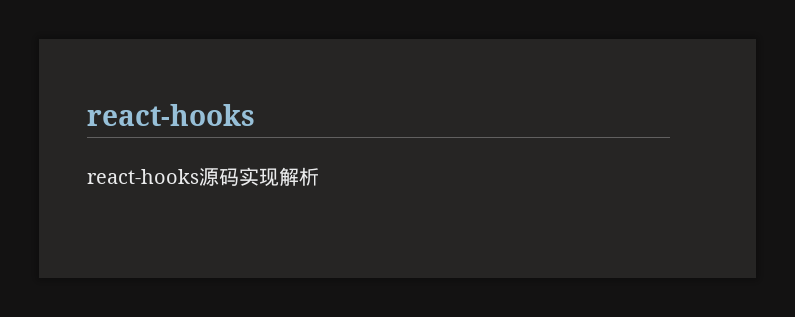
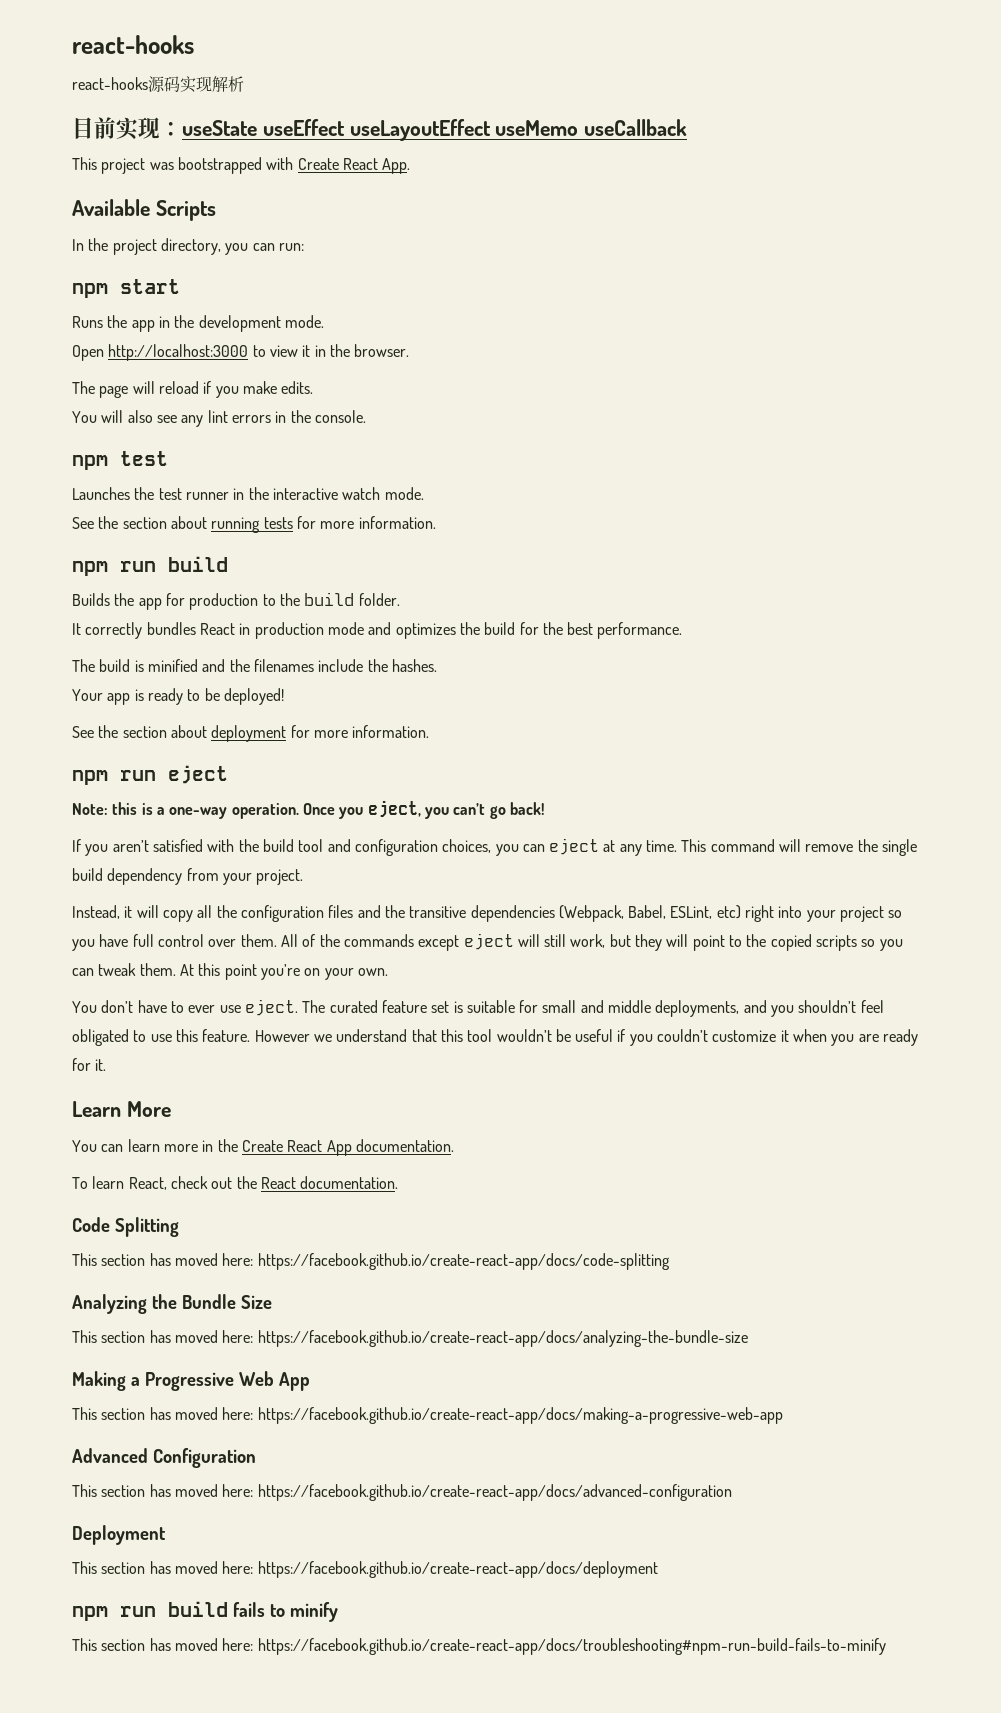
(319, 176) none -> [72,117,688,141] [72,157,411,174] [72,199,216,221] [72,238,304,255] [72,279,180,298] [72,315,324,332] [72,344,410,361] [72,381,314,398] [72,410,366,427] [72,451,168,470] [72,487,424,500] [72,516,436,533] [72,556,228,576] [72,592,400,610] [72,622,683,639] [72,659,437,672] [72,688,284,705] [72,725,430,742] [72,765,228,785] [72,800,545,819] [72,838,918,856] [72,868,304,885] [72,905,903,922] [72,933,903,951] [72,963,388,980] [72,999,884,1017] [72,1029,919,1046] [72,1058,107,1071] [72,1101,171,1117] [72,1139,454,1156] [72,1176,399,1190] [72,1217,179,1237] [72,1253,670,1270] [72,1294,272,1314] [72,1330,748,1347] [72,1371,310,1391] [72,1407,783,1424] [72,1448,256,1468] [72,1484,732,1501] [72,1525,166,1545] [72,1561,658,1578] [72,1601,338,1622] [72,1638,886,1655] // 目前实现：useState useEffect useLayoutEffect useMemo useCallback // This project was bootstrapped with Create React App. // Available Scripts // In the project directory, you can run: // npm start // Runs the app in the development mode. // Open http://localhost:3000 to view it in the browser. // The page will reload if you make edits. // You will also see any lint errors in the console. // npm test // Launches the test runner in the interactive watch mode. // See the section about running tests for more information. // npm run build // Builds the app for production to the build folder. // It correctly bundles React in production mode and optimizes the build for the best performance. // The build is minified and the filenames include the hashes. // Your app is ready to be deployed! // See the section about deployment for more information. // npm run eject // Note: this is a one-way operation. Once you eject, you can’t go back! // If you aren’t satisfied with the build tool and configuration choices, you can eject at any time. This command will remove the single build dependency from your project. // Instead, it will copy all the configuration files and the transitive dependencies (Webpack, Babel, ESLint, etc) right into your project so you have full control over them. All of the commands except eject will still work, but they will point to the copied scripts so you can tweak them. At this point you’re on your own. // You don’t have to ever use eject. The curated feature set is suitable for small and middle deployments, and you shouldn’t feel obligated to use this feature. However we understand that this tool wouldn’t be useful if you couldn’t customize it when you are ready for it. // Learn More // You can learn more in the Create React App documentation. // To learn React, check out the React documentation. // Code Splitting // This section has moved here: https://facebook.github.io/create-react-app/docs/code-splitting // Analyzing the Bundle Size // This section has moved here: https://facebook.github.io/create-react-app/docs/analyzing-the-bundle-size // Making a Progressive Web App // This section has moved here: https://facebook.github.io/create-react-app/docs/making-a-progressive-web-app // Advanced Configuration // This section has moved here: https://facebook.github.io/create-react-app/docs/advanced-configuration // Deployment // This section has moved here: https://facebook.github.io/create-react-app/docs/deployment // npm run build fails to minify // This section has moved here: https://facebook.github.io/create-react-app/docs/troubleshooting#npm-run-build-fails-to-minify

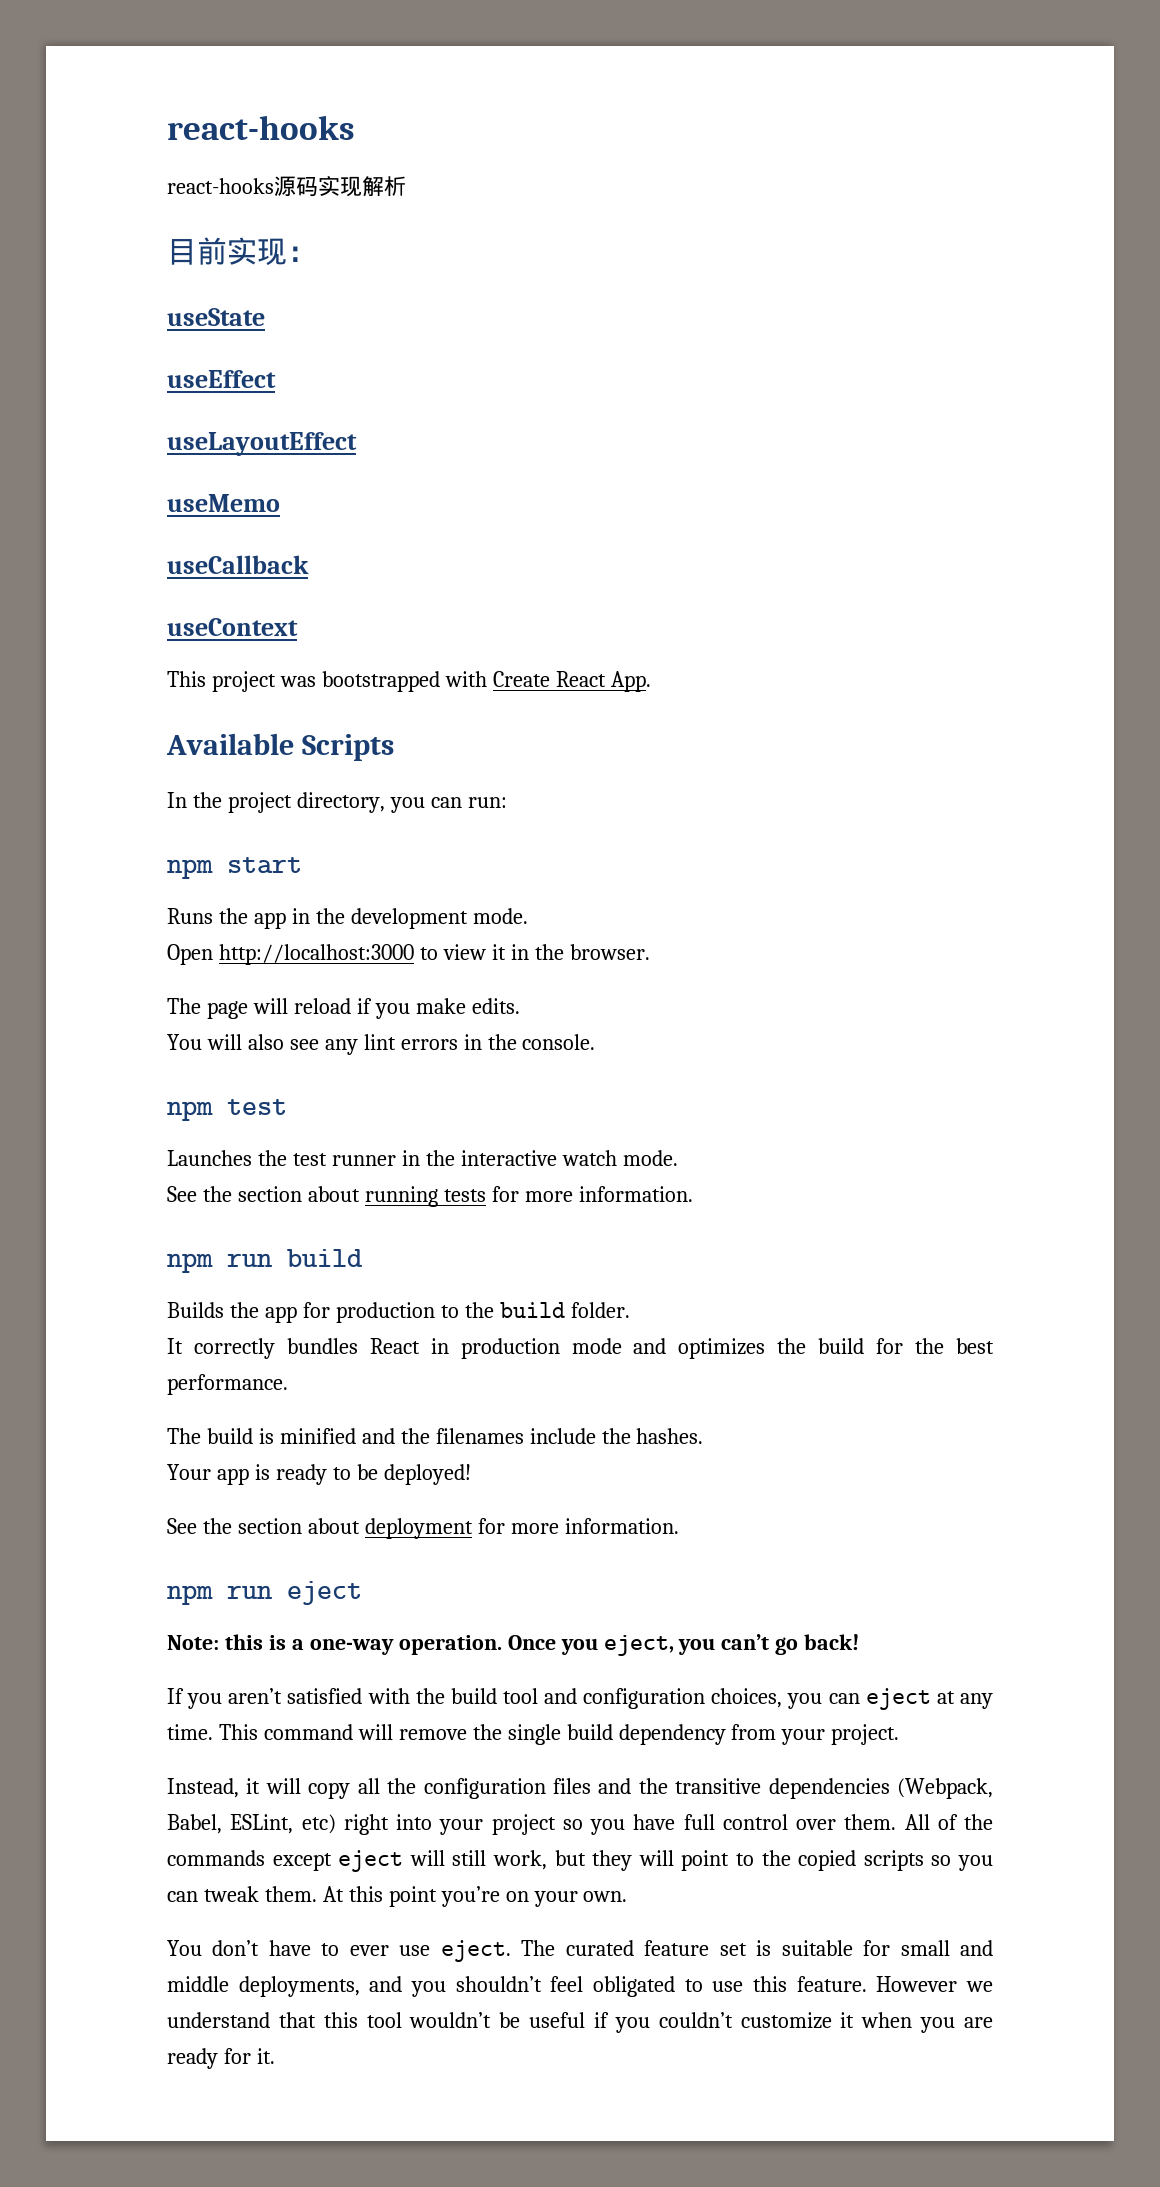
(182, 129) none -> (317, 254) //
(257, 128) none -> (265, 317) //
(345, 127) none -> (276, 379) //
(491, 130) none -> (357, 444) //
(579, 128) none -> (280, 503) //
(688, 127) none -> [167,618,298,636] // useContext
[72,1101,171,1117] [72,1139,454,1156] [72,1176,399,1190] [72,1217,179,1237] [72,1253,670,1270] [72,1294,272,1314] [72,1330,748,1347] [72,1371,310,1391] [72,1407,783,1424] [72,1448,256,1468] [72,1484,732,1501] [72,1525,166,1545] [72,1561,658,1578] [72,1601,338,1622] [72,1638,886,1655] // Learn More // You can learn more in the Create React App documentation. // To learn React, check out the React documentation. // Code Splitting // This section has moved here: https://facebook.github.io/create-react-app/docs/code-splitting // Analyzing the Bundle Size // This section has moved here: https://facebook.github.io/create-react-app/docs/analyzing-the-bundle-size // Making a Progressive Web App // This section has moved here: https://facebook.github.io/create-react-app/docs/making-a-progressive-web-app // Advanced Configuration // This section has moved here: https://facebook.github.io/create-react-app/docs/advanced-configuration // Deployment // This section has moved here: https://facebook.github.io/create-react-app/docs/deployment // npm run build fails to minify // This section has moved here: https://facebook.github.io/create-react-app/docs/troubleshooting#npm-run-build-fails-to-minify -> (275, 2056) none

